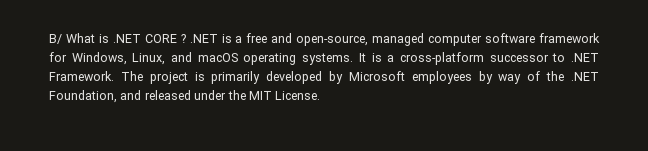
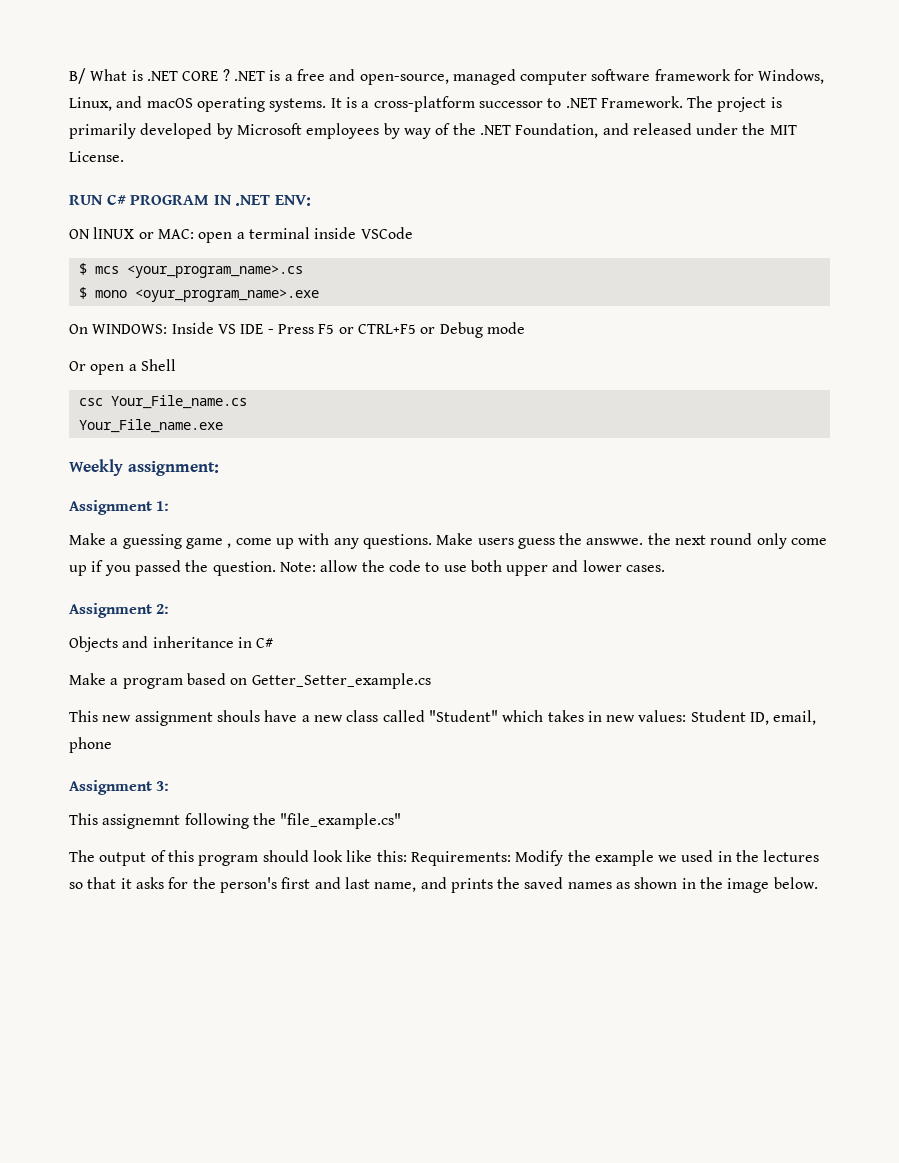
(321, 95) none -> [69,194,311,206] [69,227,413,243] [78,263,303,278] [78,287,319,302] [69,322,525,338] [69,359,176,375] [78,395,247,409] [78,419,223,433] [69,459,219,476] [69,500,170,515] [69,533,828,549] [69,560,666,576] [69,603,170,618] [69,636,274,652] [69,673,431,689] [69,710,817,726] [69,737,112,753] [69,780,170,795] [69,813,402,829] [69,850,820,866] [69,877,818,893] // RUN C# PROGRAM IN .NET ENV: // ON lINUX or MAC: open a terminal inside VSCode // $ mcs <your_program_name>.cs // $ mono <oyur_program_name>.exe // On WINDOWS: Inside VS IDE - Press F5 or CTRL+F5 or Debug mode // Or open a Shell // csc Your_File_name.cs // Your_File_name.exe // Weekly assignment: // Assignment 1: // Make a guessing game , come up with any questions. Make users guess the answwe. the next round only come up if you passed the question. Note: allow the code to use both upper and lower cases. // Assignment 2: // Objects and inheritance in C# // Make a program based on Getter_Setter_example.cs // This new assignment shouls have a new class called "Student" which takes in new values: Student ID, email, phone // Assignment 3: // This assignemnt following the "file_example.cs" // The output of this program should look like this: Requirements: Modify the example we used in the lectures so that it asks for the person's first and last name, and prints the saved names as shown in the image below.

